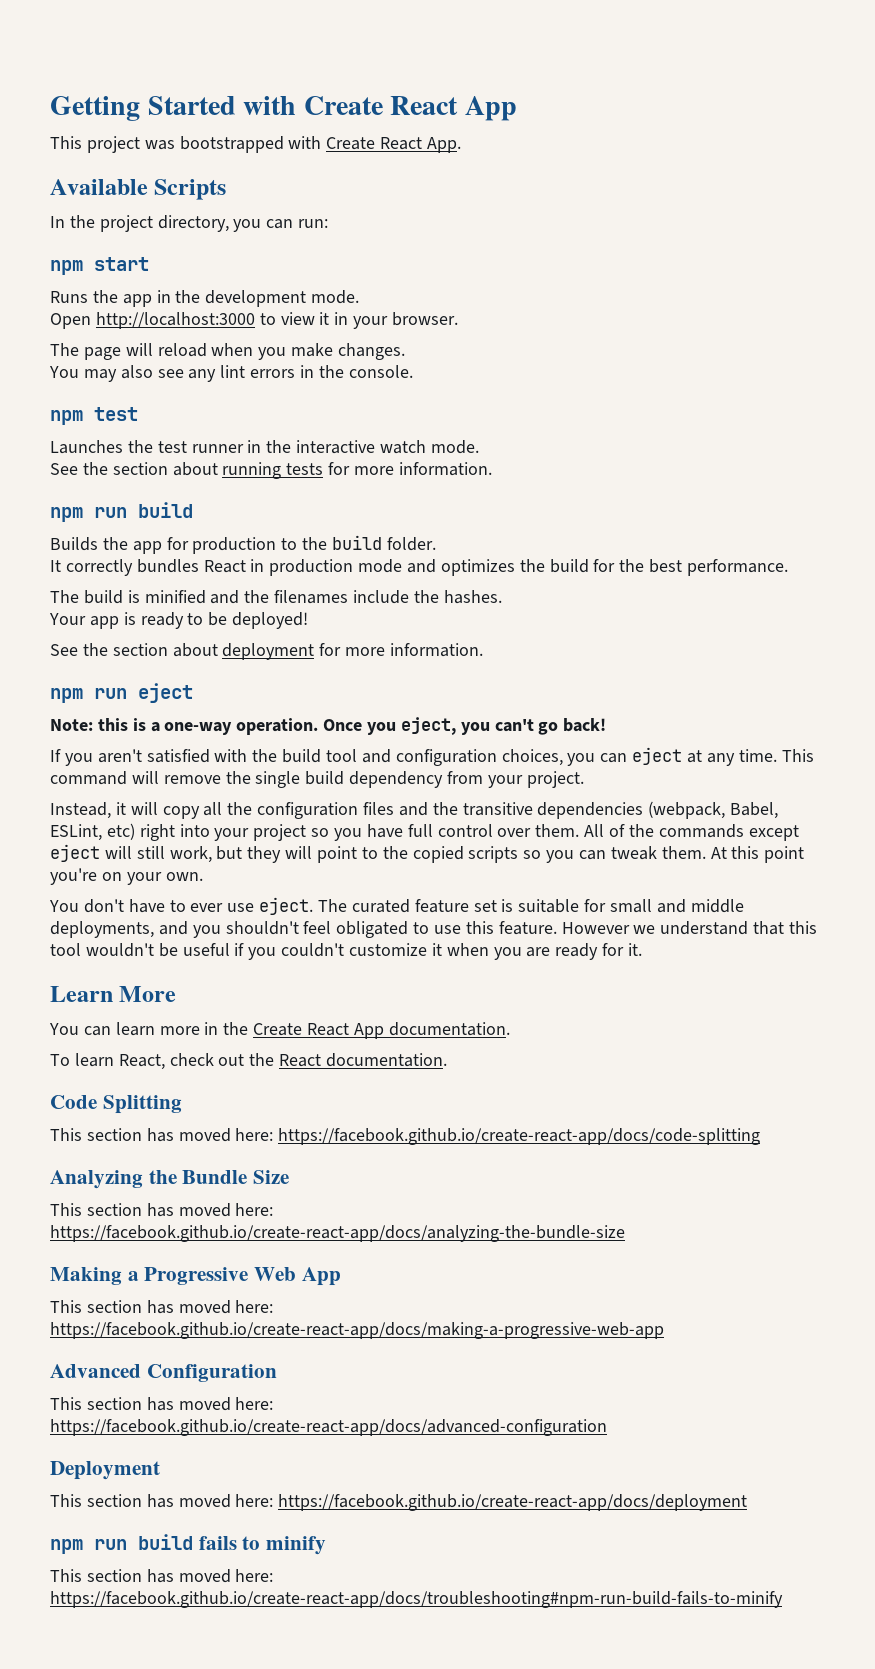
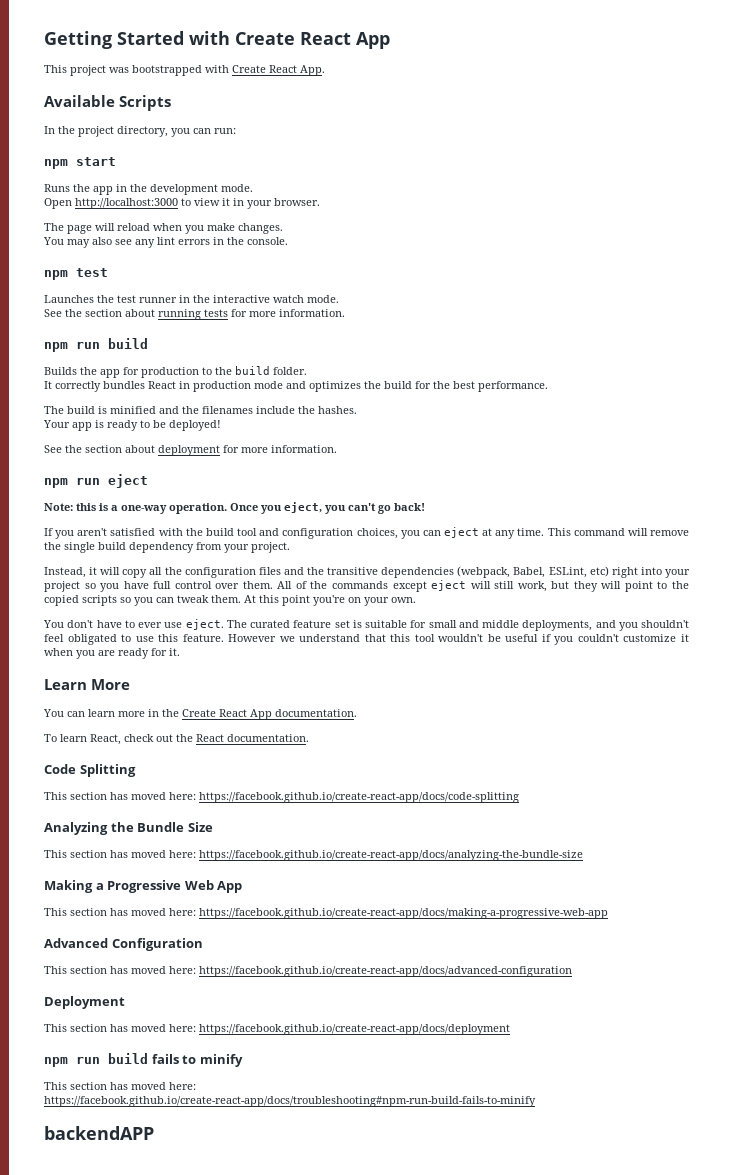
(783, 1599) none -> [44,1126,154,1140] // backendAPP

